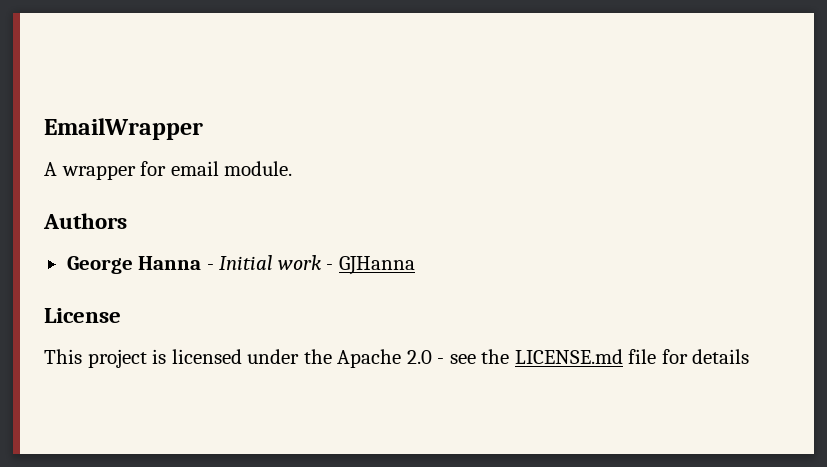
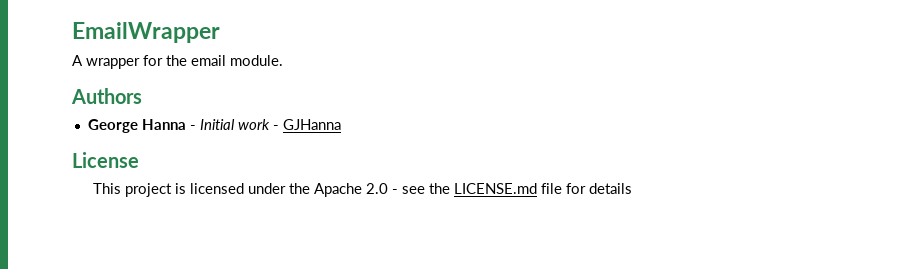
(167, 168) none -> [166,55,187,66] the

